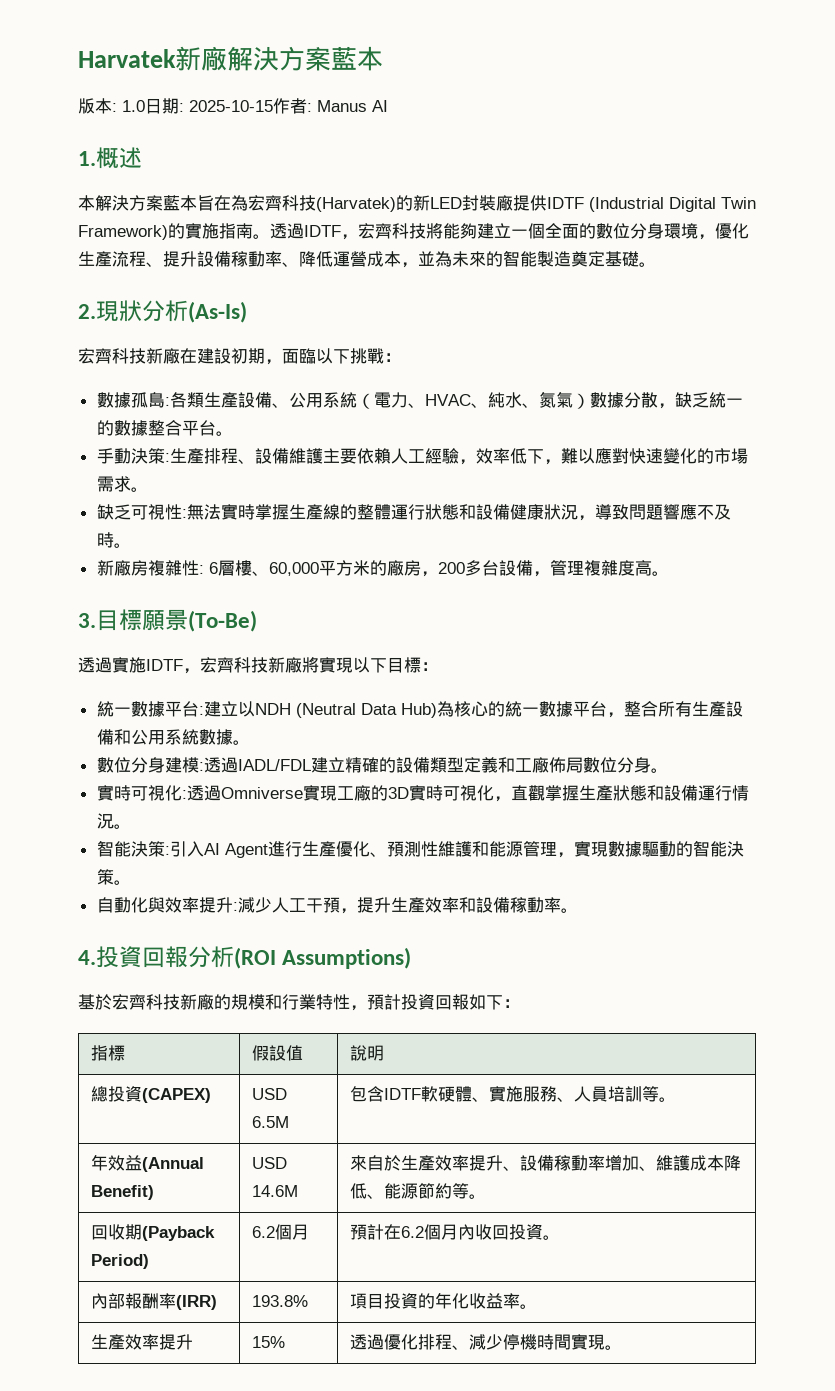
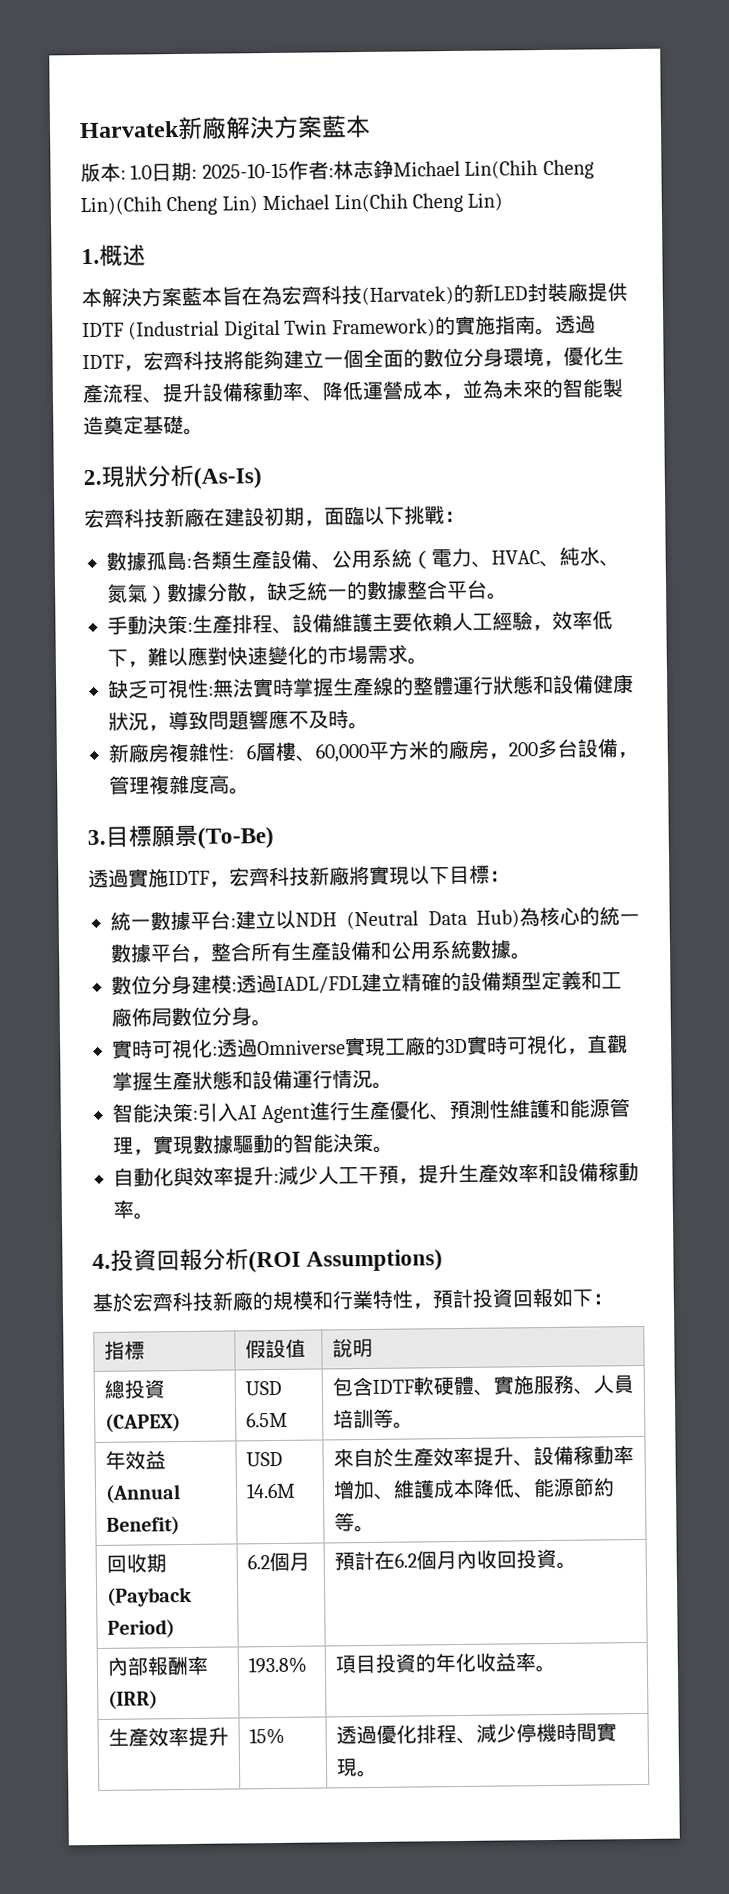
[317,100,388,112] Manus AI -> [332,159,594,180] [80,192,504,216] 林志錚Michael Lin(Chih Cheng Lin)(Chih Cheng Lin) Michael Lin(Chih Cheng Lin)

